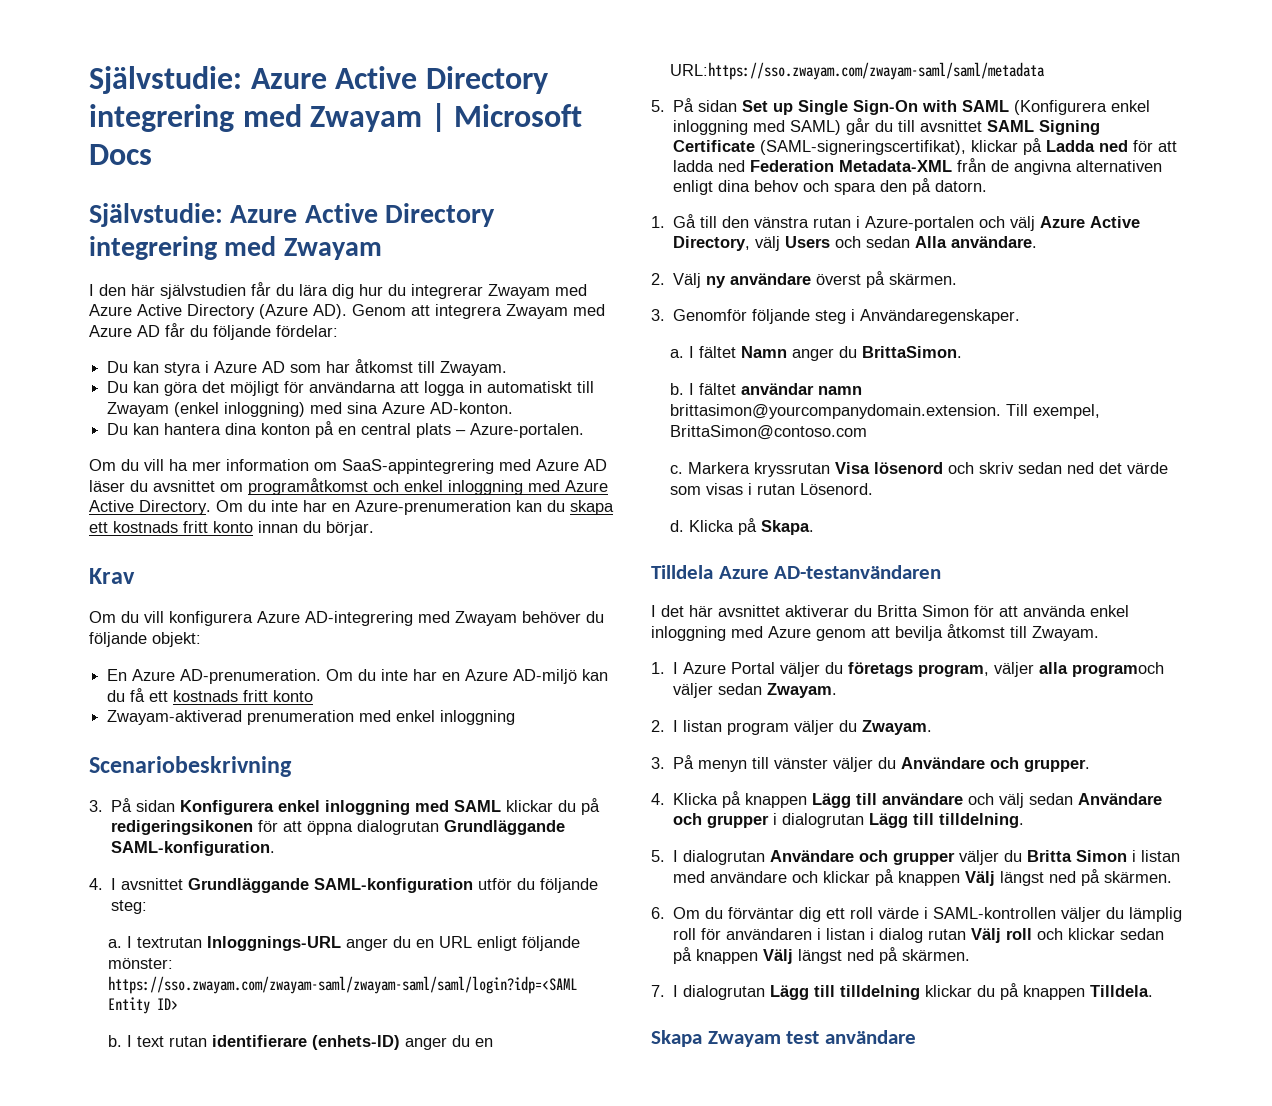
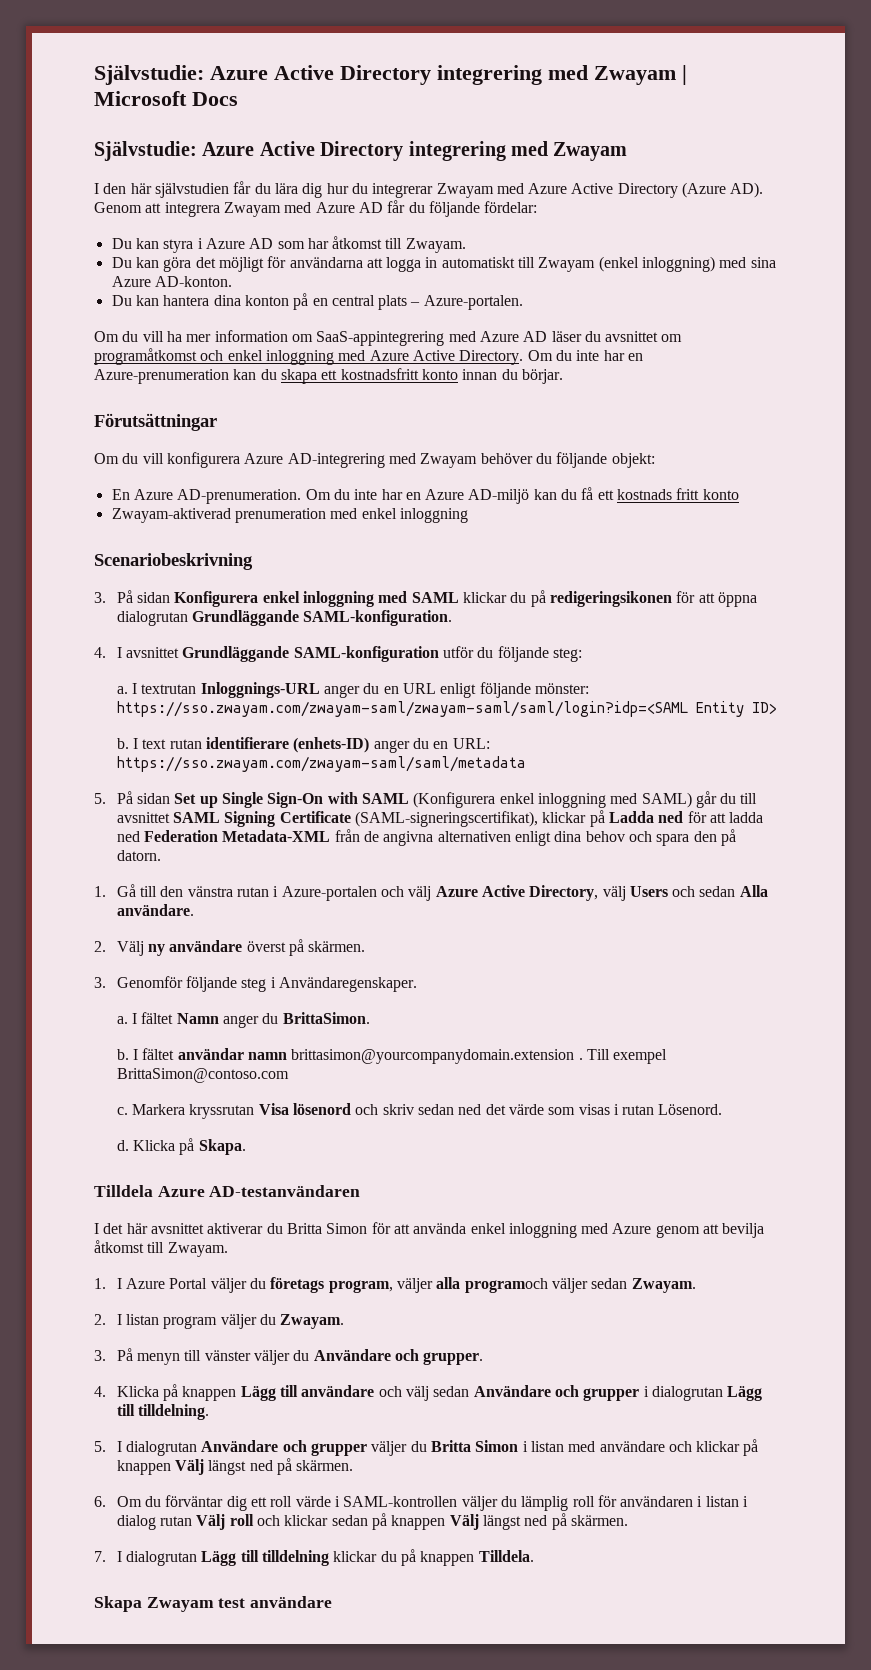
[113,521,208,533] kostnads fritt -> [340,368,419,380] kostnadsfritt
[89,568,135,584] Krav -> [94,413,217,431] Förutsättningar
[670,62,1046,80] URL:https://sso.zwayam.com/zwayam-saml/saml/metadata -> [452,738,490,749] [116,756,526,772] URL: https://sso.zwayam.com/zwayam-saml/saml/metadata
[670,404,1101,419] brittasimon@yourcompanydomain.extension. Till exempel, -> [291,1049,668,1064] brittasimon@yourcompanydomain.extension . Till exempel

